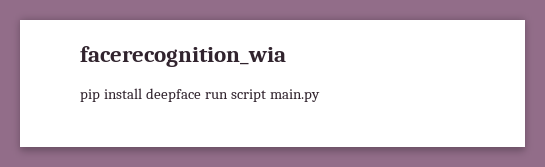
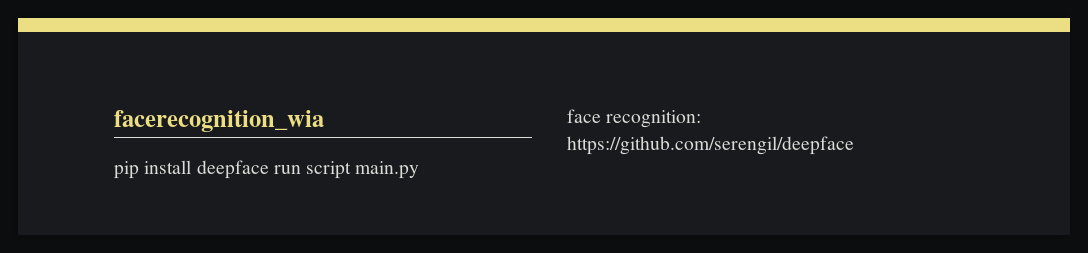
(320, 95) none -> [567,109,702,128] [567,136,854,155] // face recognition: https://github.com/serengil/deepface

